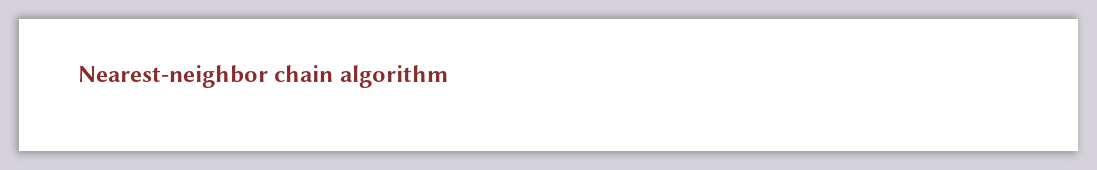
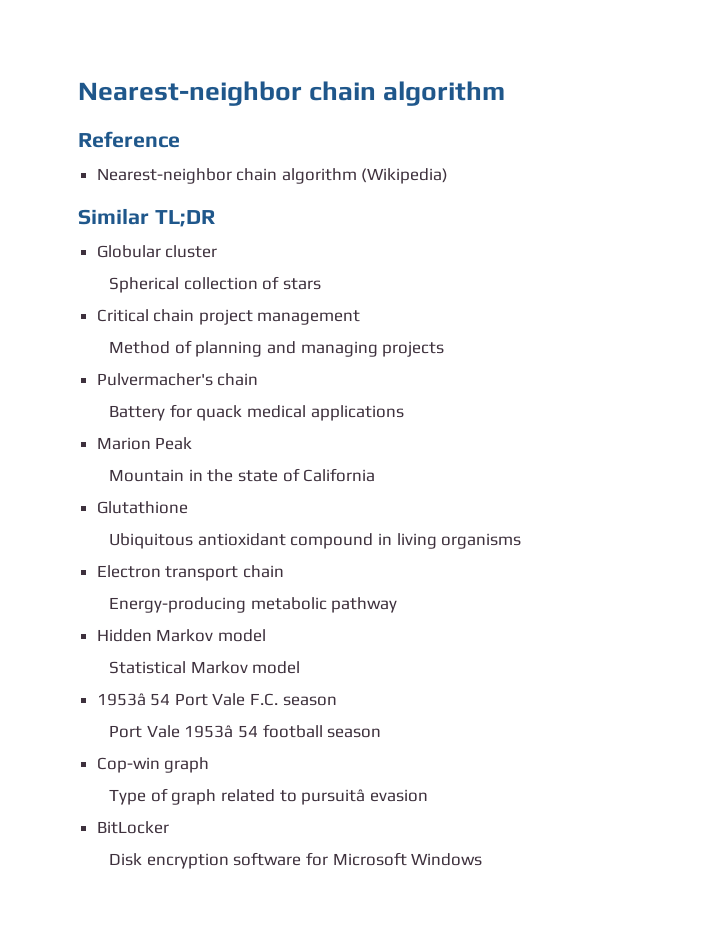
[78,65,448,88] Nearest-neighbor chain algorithm -> [78,81,506,106] [78,131,180,148] [96,168,449,184] [78,208,215,227] [96,245,218,258] [109,276,322,293] [96,309,361,325] [109,340,445,357] [96,373,259,386] [109,404,404,421] [96,437,193,450] [109,468,376,482] [96,501,188,514] [109,533,522,549] [96,565,284,581] [109,597,398,613] [96,629,266,642] [109,661,301,674] [96,693,337,706] [109,724,382,738] [96,757,210,773] [109,788,428,805] [96,821,169,834] [109,852,483,869] Nearest-neighbor chain algorithm // Reference // Nearest-neighbor chain algorithm (Wikipedia) // Similar TL;DR // Globular cluster // Spherical collection of stars // Critical chain project management // Method of planning and managing projects // Pulvermacher's chain // Battery for quack medical applications // Marion Peak // Mountain in the state of California // Glutathione // Ubiquitous antioxidant compound in living organisms // Electron transport chain // Energy-producing metabolic pathway // Hidden Markov model // Statistical Markov model // 1953â 54 Port Vale F.C. season // Port Vale 1953â 54 football season // Cop-win graph // Type of graph related to pursuitâ evasion // BitLocker // Disk encryption software for Microsoft Windows

